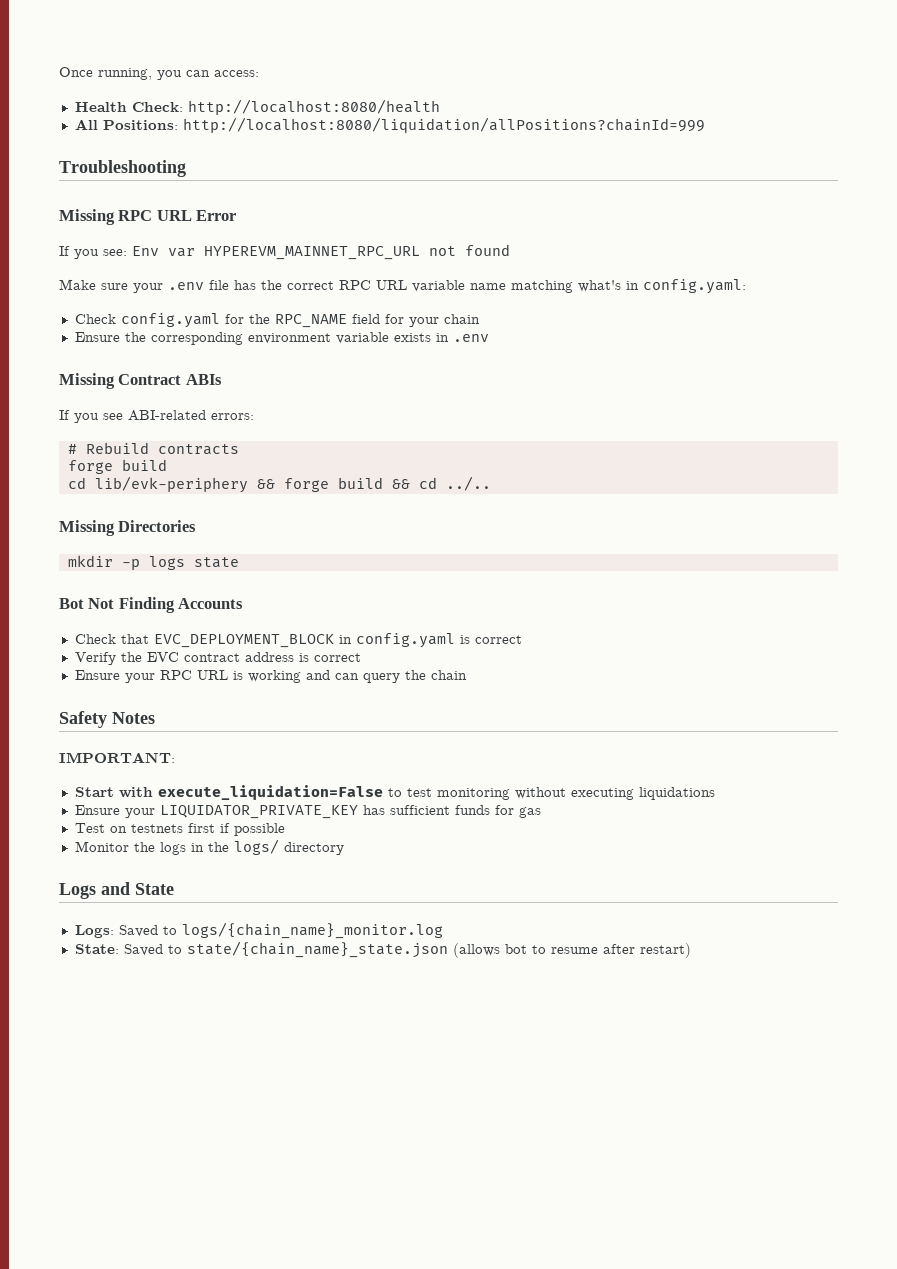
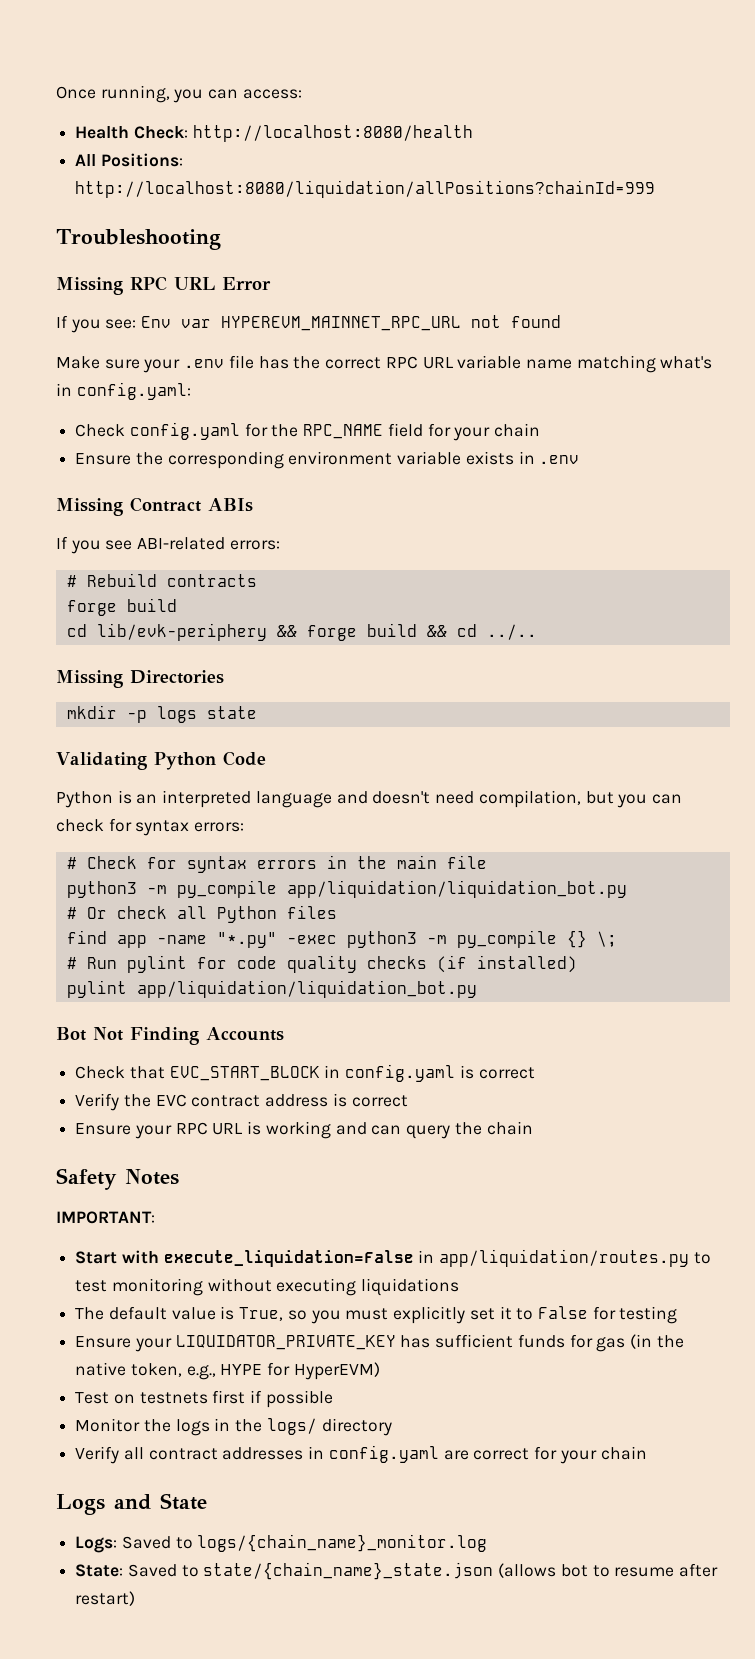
(239, 562) none -> [56,751,266,770] [56,790,682,808] [56,818,245,836] [66,855,487,873] [66,880,627,898] [66,905,337,923] [66,930,617,948] [66,955,577,973] [66,980,477,998] // Validating Python Code // Python is an interpreted language and doesn't need compilation, but you can check for syntax errors: // # Check for syntax errors in the main file // python3 -m py_compile app/liquidation/liquidation_bot.py // # Or check all Python files // find app -name "*.py" -exec python3 -m py_compile {} \; // # Run pylint for code quality checks (if installed) // pylint app/liquidation/liquidation_bot.py
[153,634,334,648] EVC_DEPLOYMENT_BLOCK -> [169,1066,320,1081] EVC_START_BLOCK
(383, 792) none -> [418,1249,690,1267] in app/liquidation/routes.py
(715, 793) none -> [75,1306,678,1324] // The default value is True, so you must explicitly set it to False for testing
(541, 812) none -> [630,1334,684,1349] [75,1362,380,1380] (in the native token, e.g., HYPE for HyperEVM)
(344, 848) none -> [75,1445,647,1464] // Verify all contract addresses in config.yaml are correct for your chain

